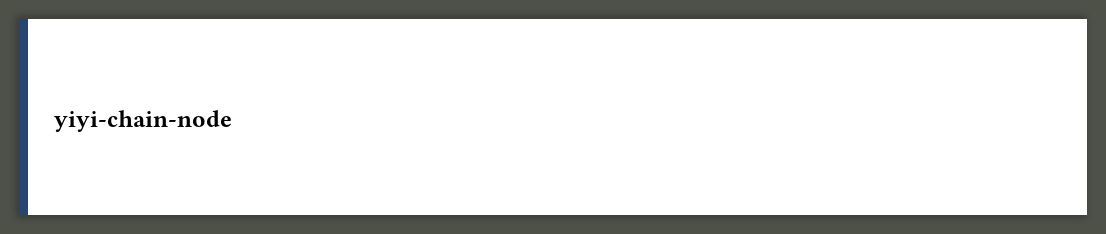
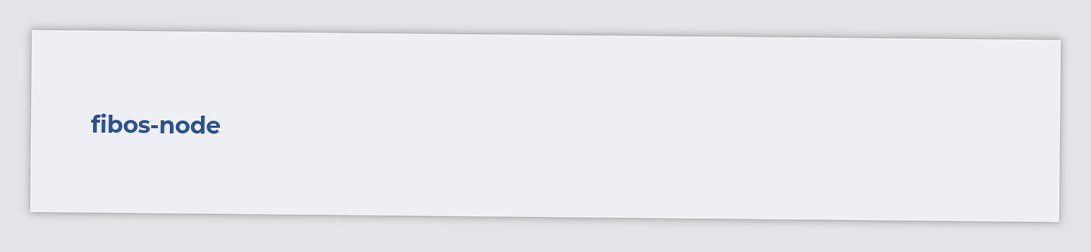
[54,110,232,132] yiyi-chain-node -> [90,113,222,134] fibos-node

